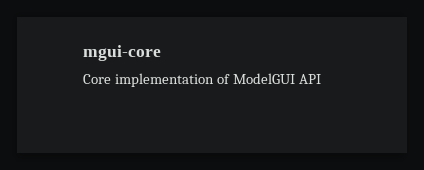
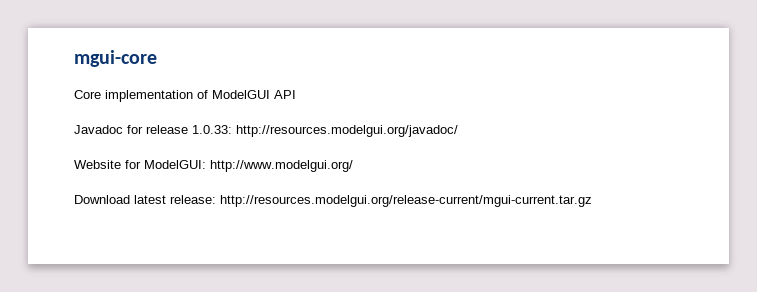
(321, 79) none -> [74,125,458,137] [74,160,353,172] [74,195,592,207] // Javadoc for release 1.0.33: http://resources.modelgui.org/javadoc/ // Website for ModelGUI: http://www.modelgui.org/ // Download latest release: http://resources.modelgui.org/release-current/mgui-current.tar.gz

